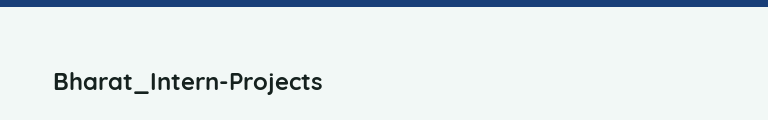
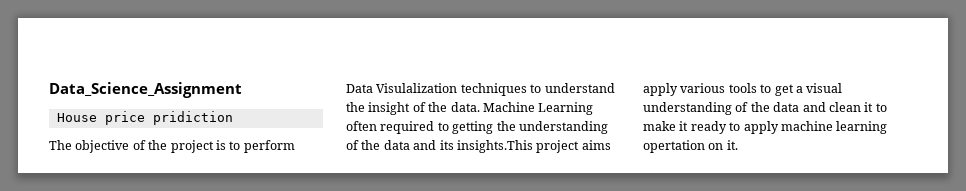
[53,72,323,95] Bharat_Intern-Projects -> [49,82,242,98] [56,111,233,125] [49,140,295,153] [346,83,615,96] [346,102,594,115] [346,121,608,134] [346,140,611,153] [643,83,843,96] [643,102,887,115] [643,121,888,134] [643,140,738,153] Data_Science_Assignment // House price pridiction // The objective of the project is to perform Data Visulalization techniques to understand the insight of the data. Machine Learning often required to getting the understanding of the data and its insights.This project aims apply various tools to get a visual understanding of the data and clean it to make it ready to apply machine learning opertation on it.

